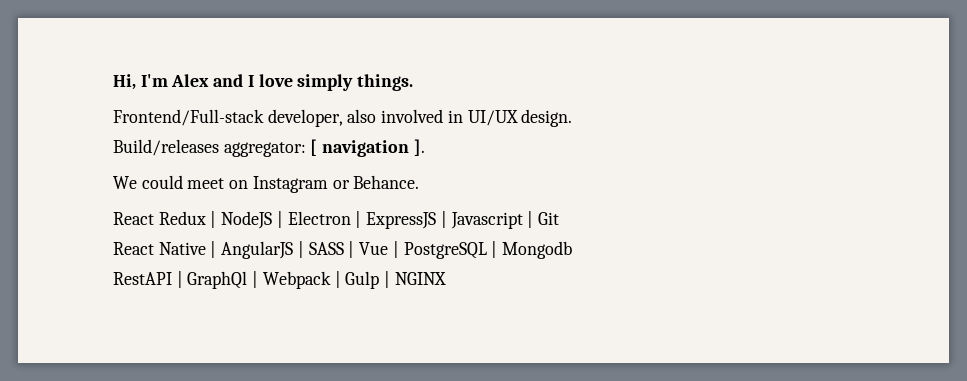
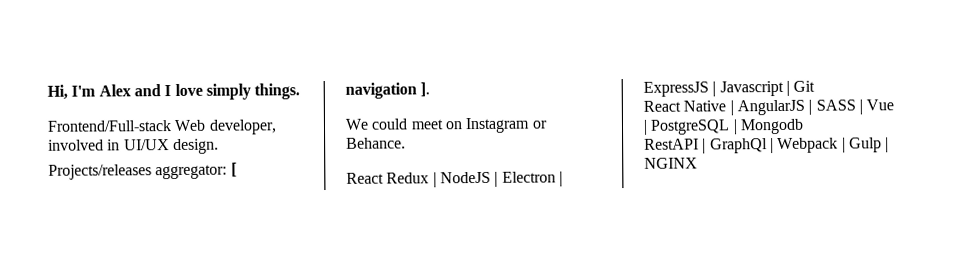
[267,109,377,127] developer, also -> [174,119,277,135] Web developer,
[113,139,219,156] Build/releases -> [48,164,152,180] Projects/releases

